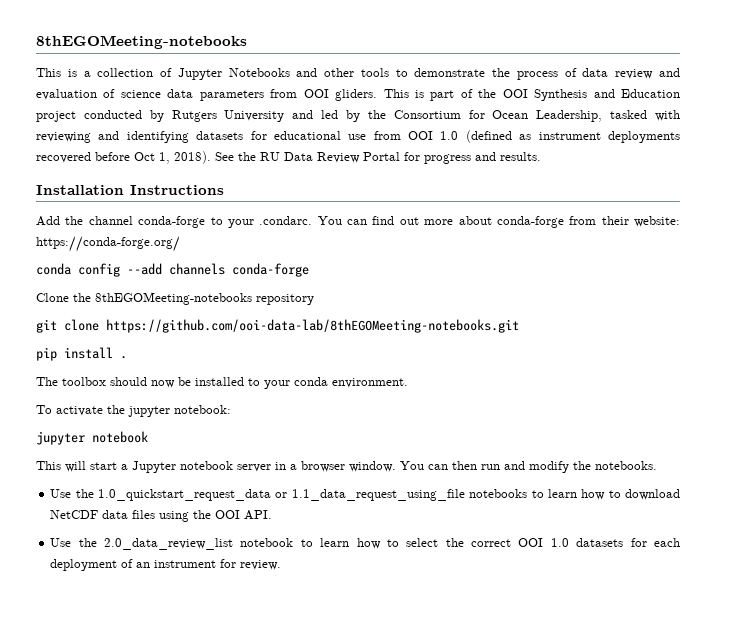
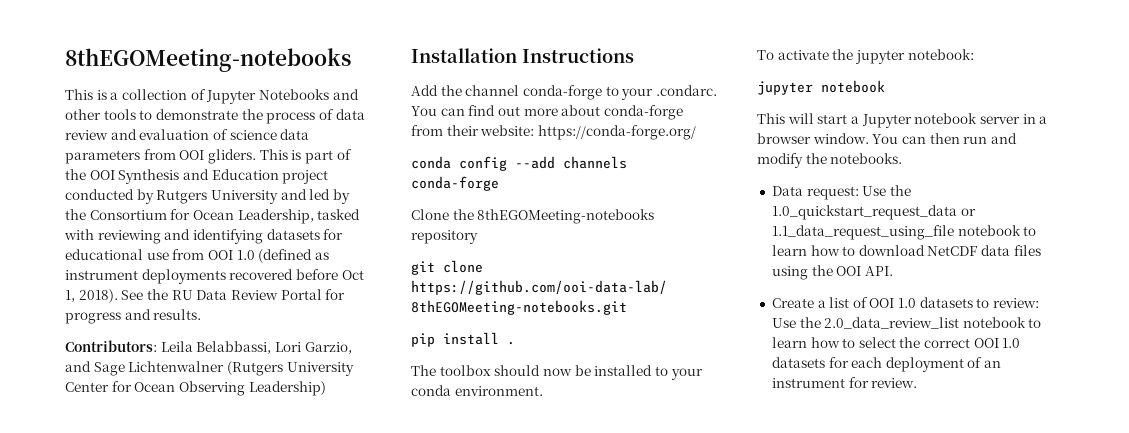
(541, 156) none -> [65,340,352,354] [65,361,354,376] [65,381,326,396] // Contributors: Leila Belabbassi, Lori Garzio, and Sage Lichtenwalner (Rutgers University Center for Ocean Observing Leadership)
(657, 465) none -> [771,186,859,200] Data request:
[469,489,528,498] notebooks -> [957,225,1021,236] notebook
(273, 515) none -> [771,297,1040,308] Create a list of OOI 1.0 datasets to review:

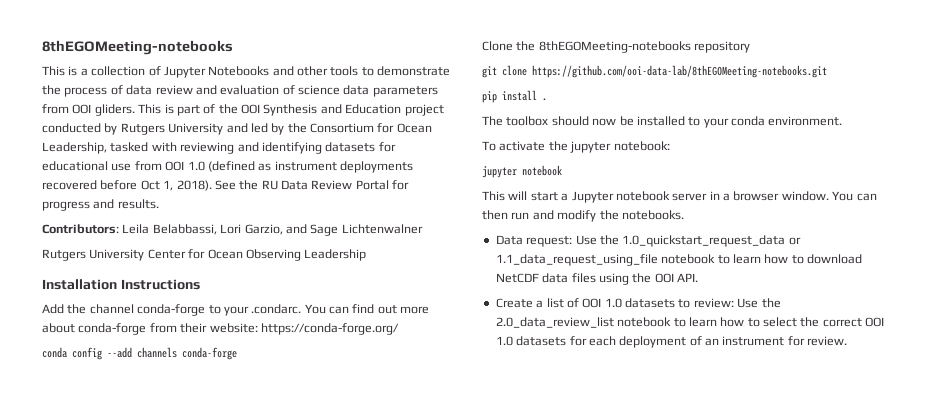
[226,361,283,376] (Rutgers -> [42,249,86,261] // Rutgers
[248,381,326,396] Leadership) -> [304,249,367,261] Leadership

